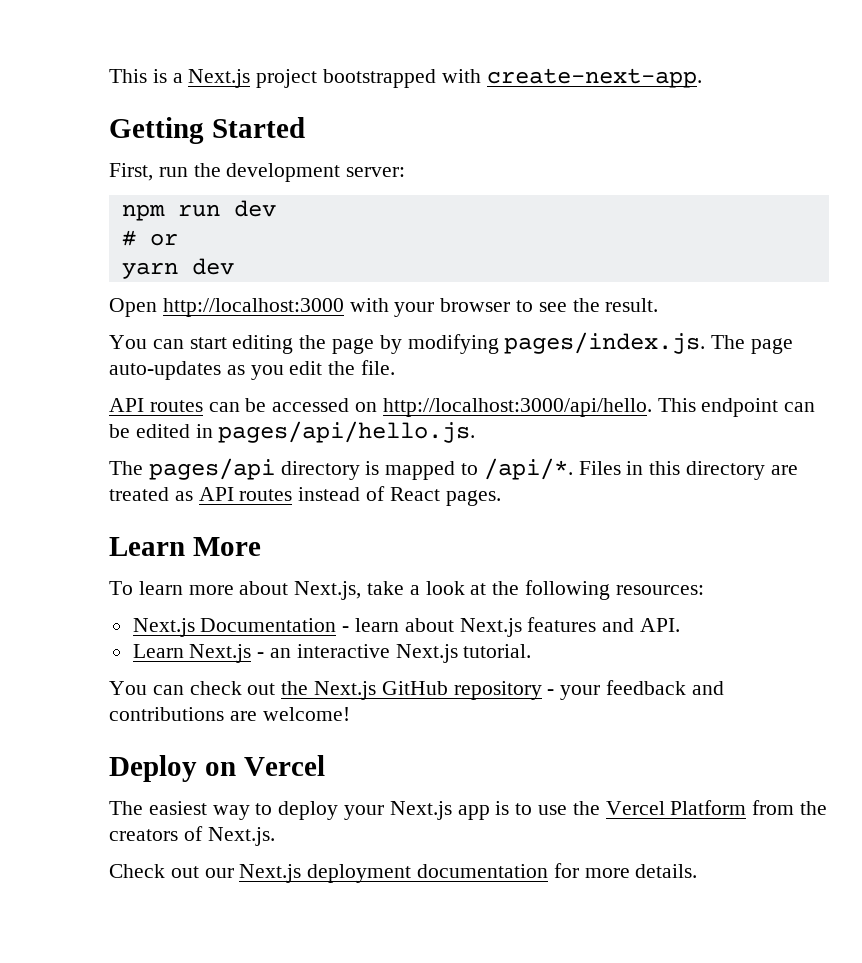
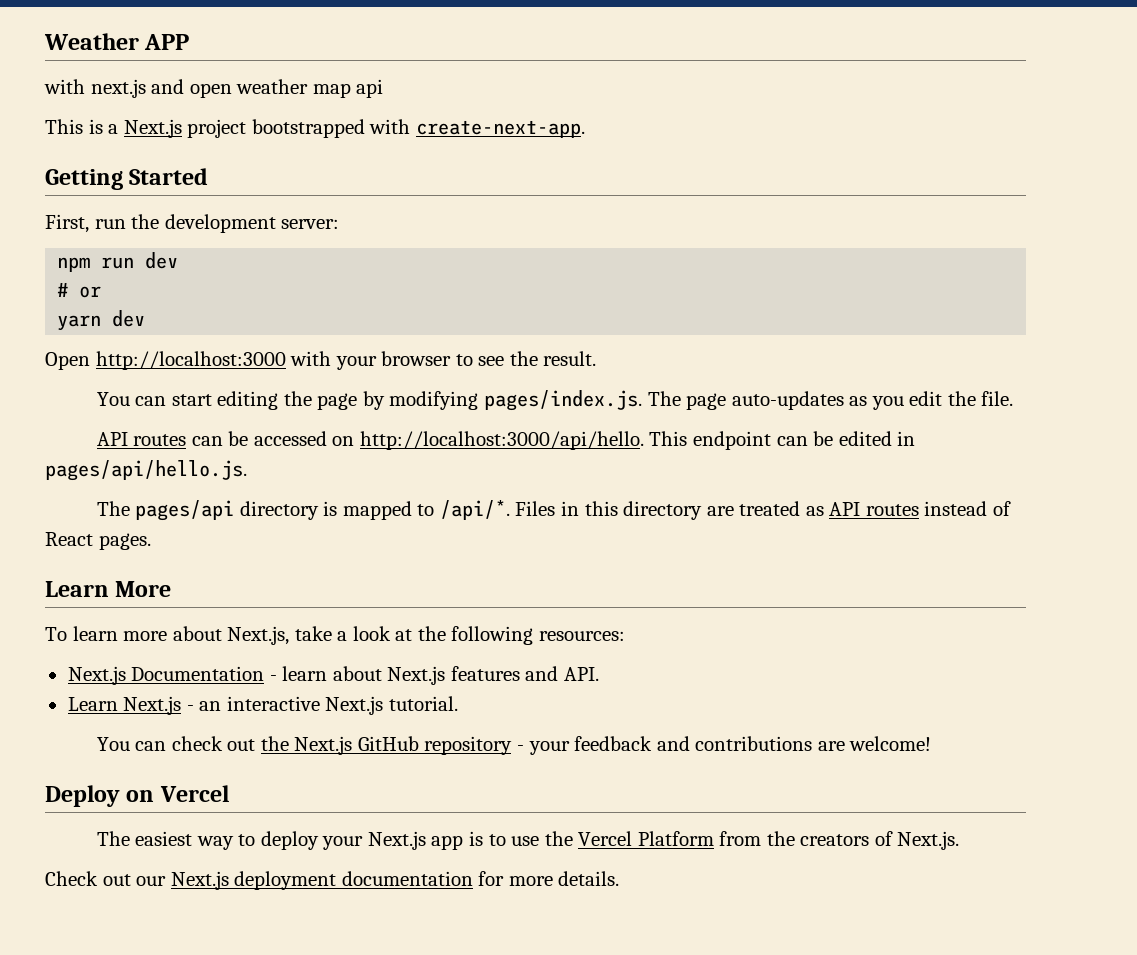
(109, 76) none -> [44,33,190,50] [44,79,384,98] Weather APP // with next.js and open weather map api //

